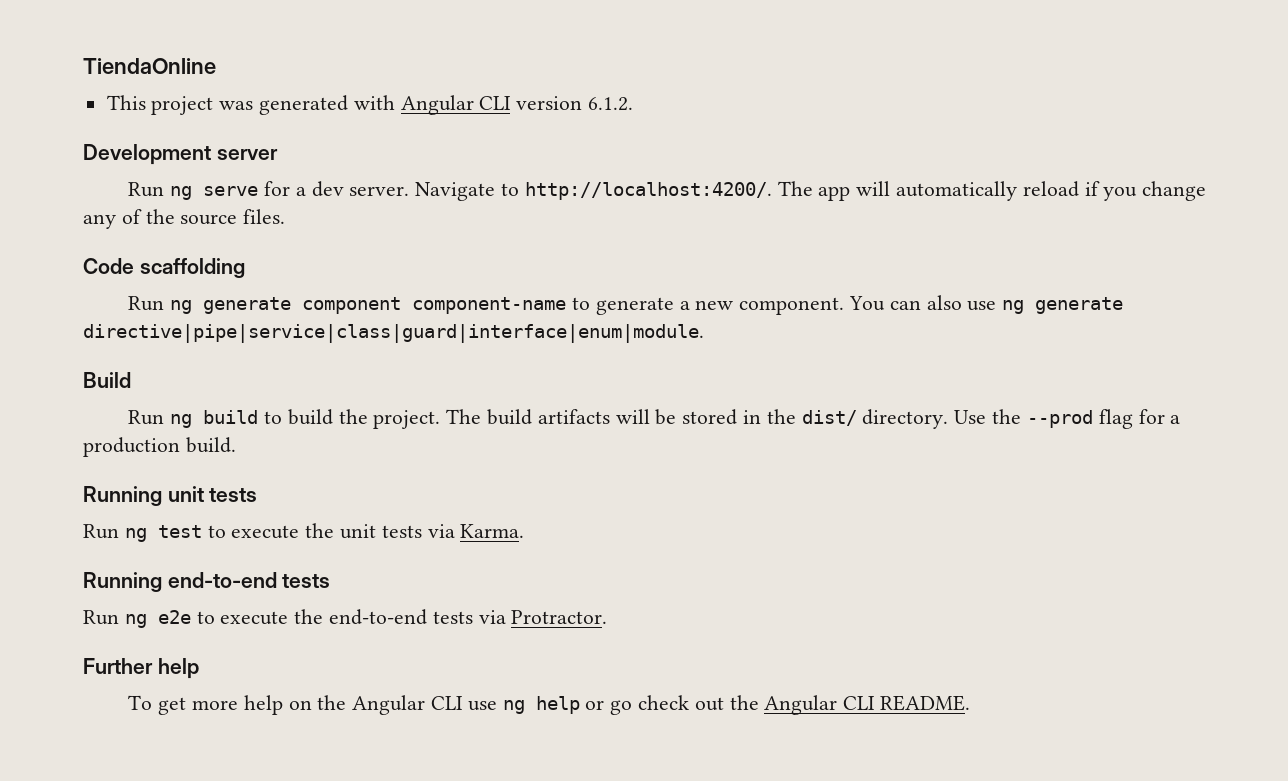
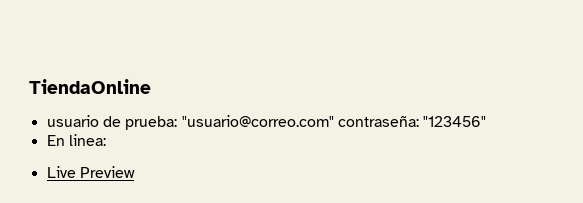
[106,95,634,115] [83,144,278,165] [128,181,1207,201] [83,209,286,229] [83,258,245,278] [128,295,1124,315] [83,324,704,343] [83,372,131,388] [128,409,1181,429] [83,437,236,457] [83,486,258,506] [83,523,525,542] [83,572,331,592] [83,609,608,628] [83,658,199,679] [128,695,971,715] This project was generated with Angular CLI version 6.1.2. // Development server // Run ng serve for a dev server. Navigate to http://localhost:4200/. The app will automatically reload if you change any of the source files. // Code scaffolding // Run ng generate component component-name to generate a new component. You can also use ng generate directive|pipe|service|class|guard|interface|enum|module. // Build // Run ng build to build the project. The build artifacts will be stored in the dist/ directory. Use the --prod flag for a production build. // Running unit tests // Run ng test to execute the unit tests via Karma. // Running end-to-end tests // Run ng e2e to execute the end-to-end tests via Protractor. // Further help // To get more help on the Angular CLI use ng help or go check out the Angular CLI README. -> [46,115,487,130] [46,134,106,146] [46,166,135,178] usuario de prueba: "usuario@correo.com" contraseña: "123456" // En linea: // Live Preview

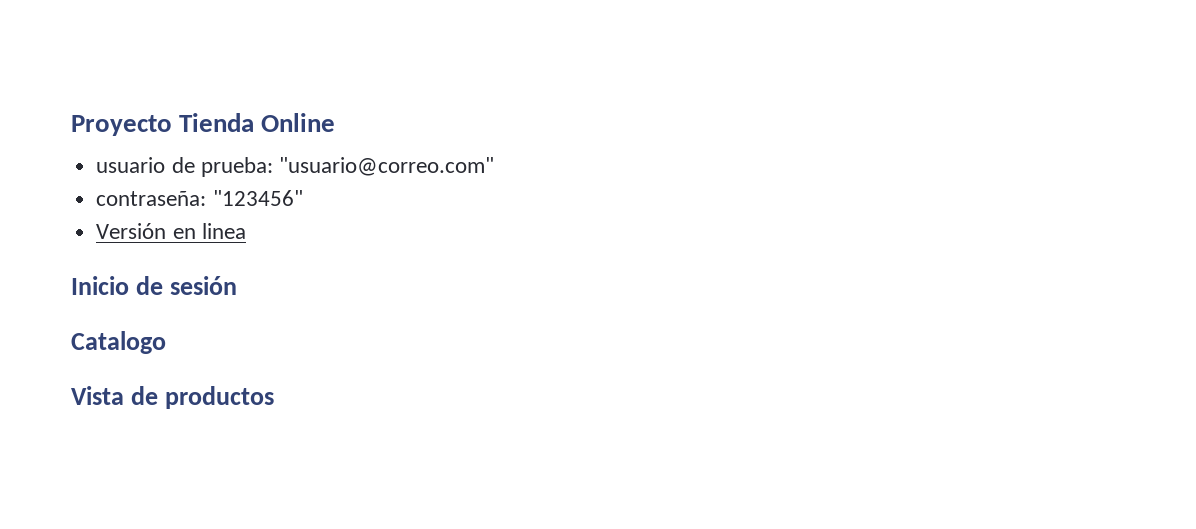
[29,79,151,94] TiendaOnline -> [71,113,336,136] Proyecto Tienda Online
(334, 121) none -> (494, 166) //
[46,134,106,146] [46,166,135,178] En linea: // Live Preview -> [96,223,246,239] [71,276,237,295] [71,331,166,354] [71,386,274,409] Versión en linea // Inicio de sesión // Catalogo // Vista de productos

